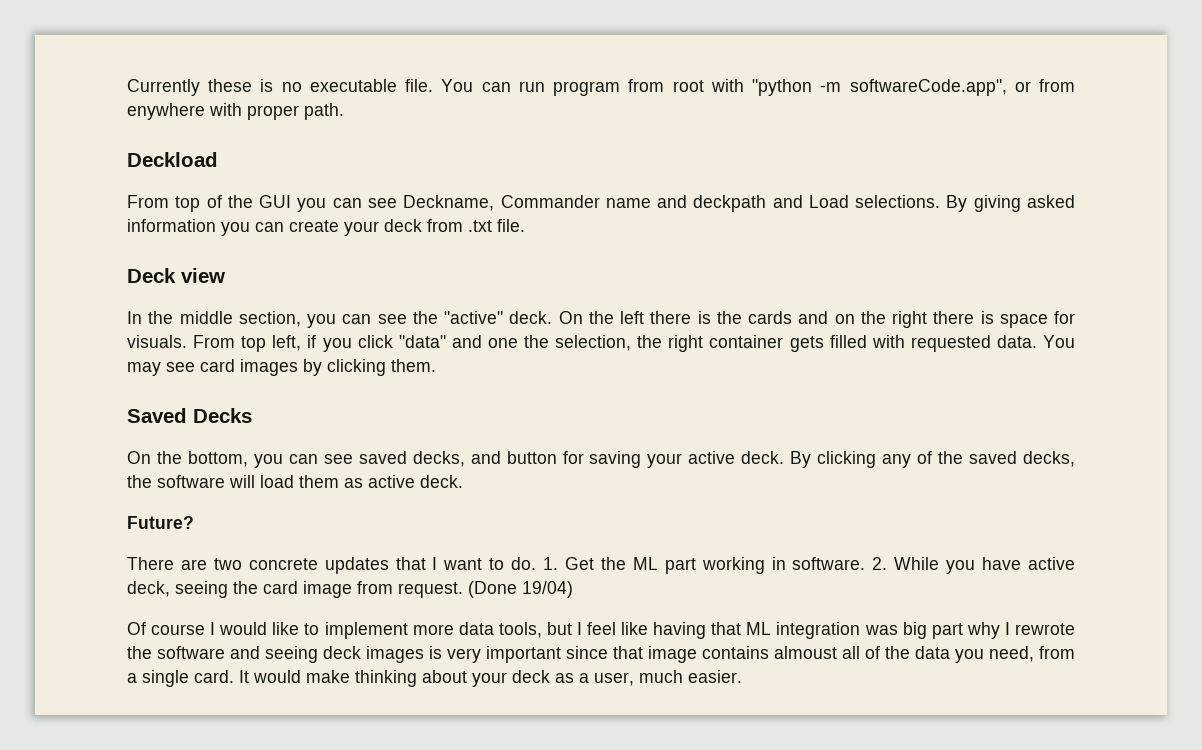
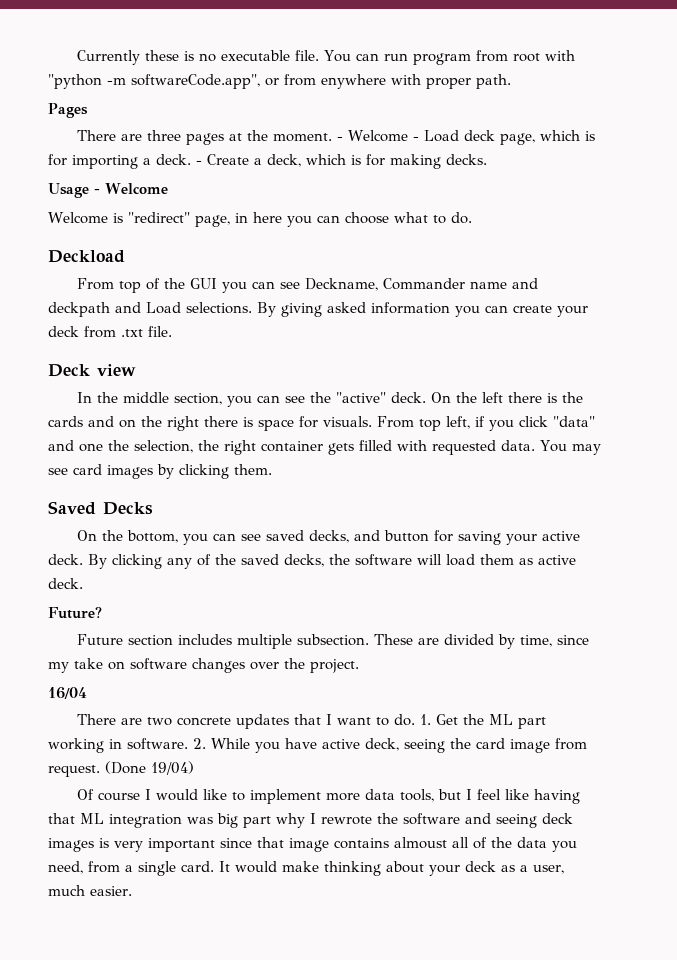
(344, 111) none -> [48,103,88,118] [76,130,595,145] [48,154,487,169] [48,183,168,198] [48,212,472,227] // Pages // There are three pages at the moment. - Welcome - Load deck page, which is for importing a deck. - Create a deck, which is for making decks. // Usage - Welcome // Welcome is "redirect" page, in here you can choose what to do.
(194, 522) none -> [76,634,589,649] [48,658,359,673] [48,687,87,699] // Future section includes multiple subsection. These are divided by time, since my take on software changes over the project. // 16/04

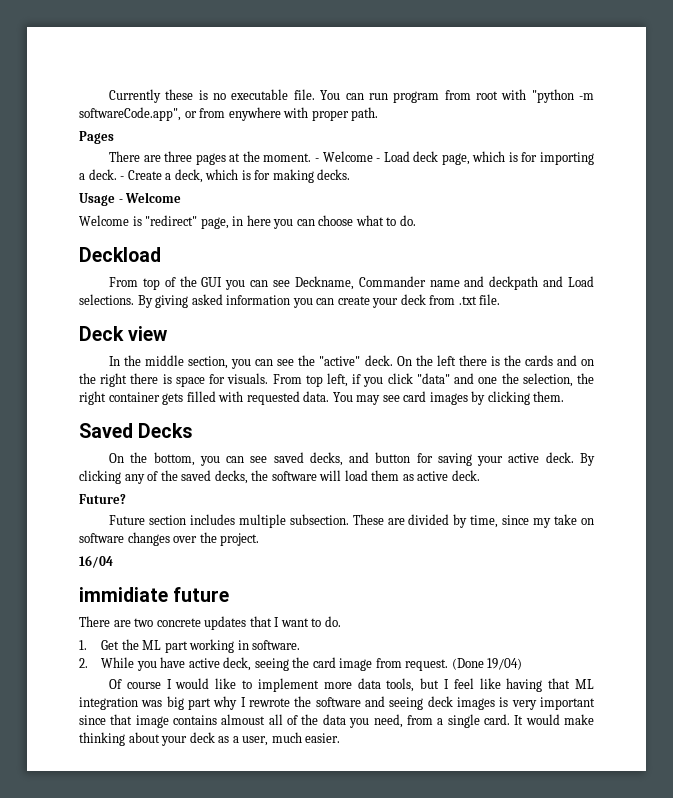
(87, 693) none -> [79,587,230,602] // immidiate future
(415, 720) none -> (341, 621) //
(188, 744) none -> (301, 645) //

